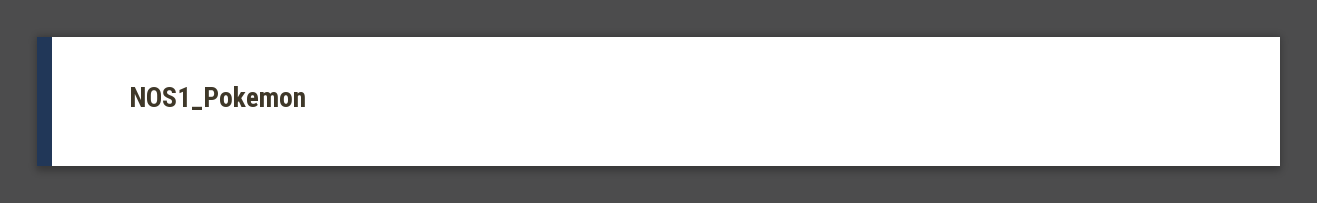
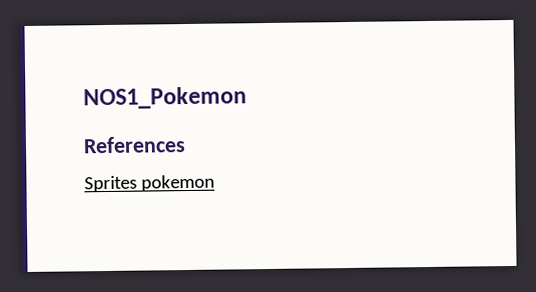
(306, 98) none -> [83,136,186,154] [84,174,215,193] // References // Sprites pokemon

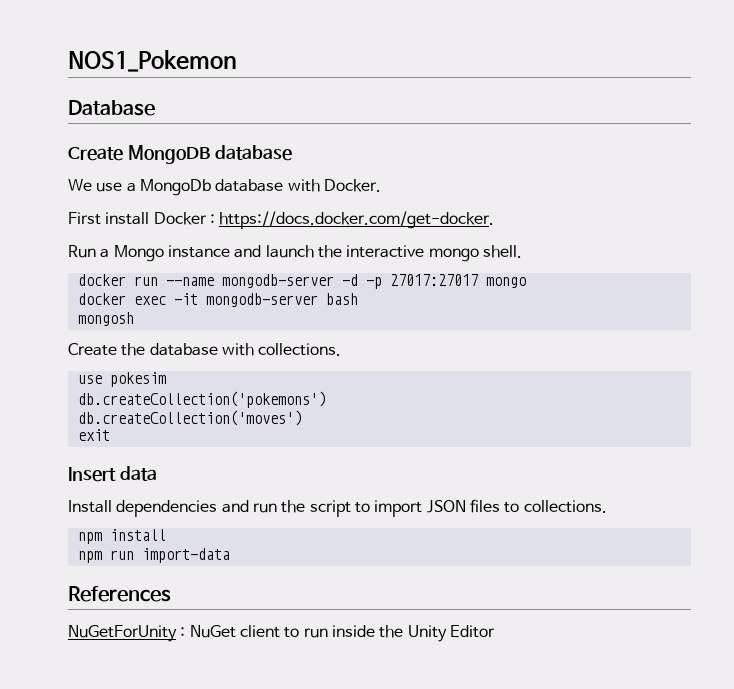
[83,136,186,154] [84,174,215,193] References // Sprites pokemon -> [68,100,155,116] [68,145,292,164] [68,179,381,196] [68,211,495,229] [68,245,522,262] [77,274,526,289] [77,293,358,307] [77,312,134,326] [68,343,342,356] [77,372,166,387] [77,391,326,408] [77,410,302,426] [77,429,110,441] [68,466,157,482] [68,499,607,517] [77,529,166,544] [77,548,230,563] [68,586,171,602] [68,625,495,642] Database // Create MongoDB database // We use a MongoDb database with Docker. // First install Docker : https://docs.docker.com/get-docker. // Run a Mongo instance and launch the interactive mongo shell. // docker run --name mongodb-server -d -p 27017:27017 mongo // docker exec -it mongodb-server bash // mongosh // Create the database with collections. // use pokesim // db.createCollection('pokemons') // db.createCollection('moves') // exit // Insert data // Install dependencies and run the script to import JSON files to collections. // npm install // npm run import-data // References // NuGetForUnity : NuGet client to run inside the Unity Editor

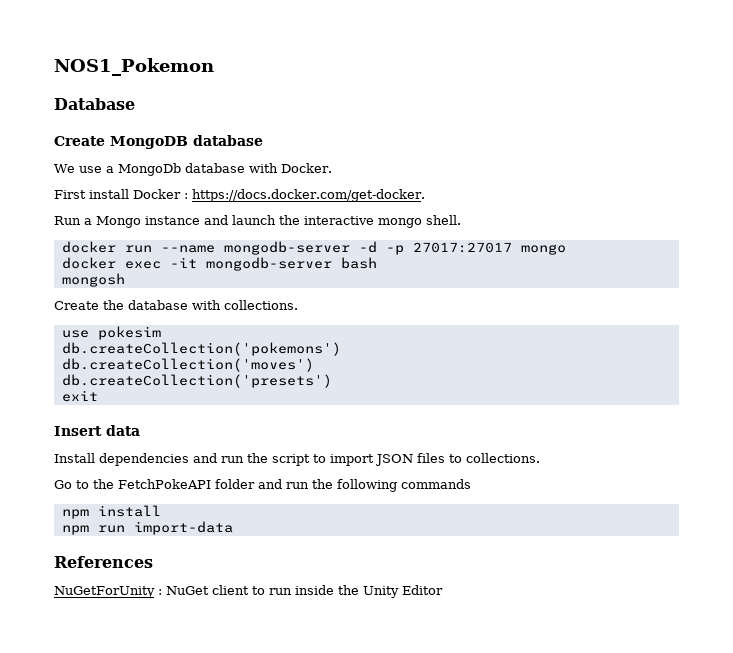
(302, 418) none -> [61,374,332,388] // db.createCollection('presets')
(607, 506) none -> [54,479,471,492] // Go to the FetchPokeAPI folder and run the following commands

